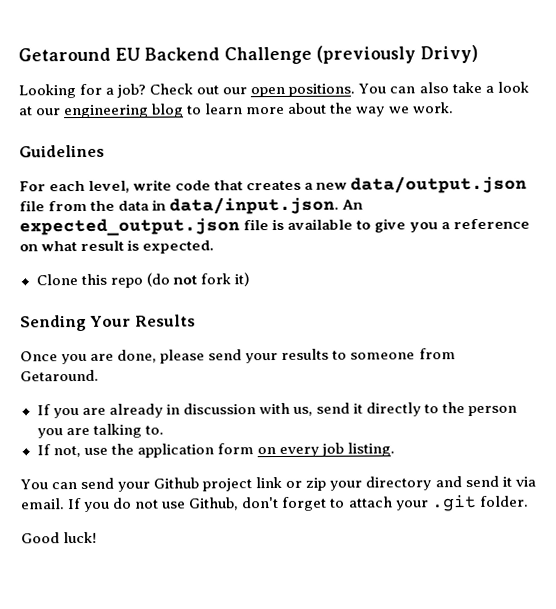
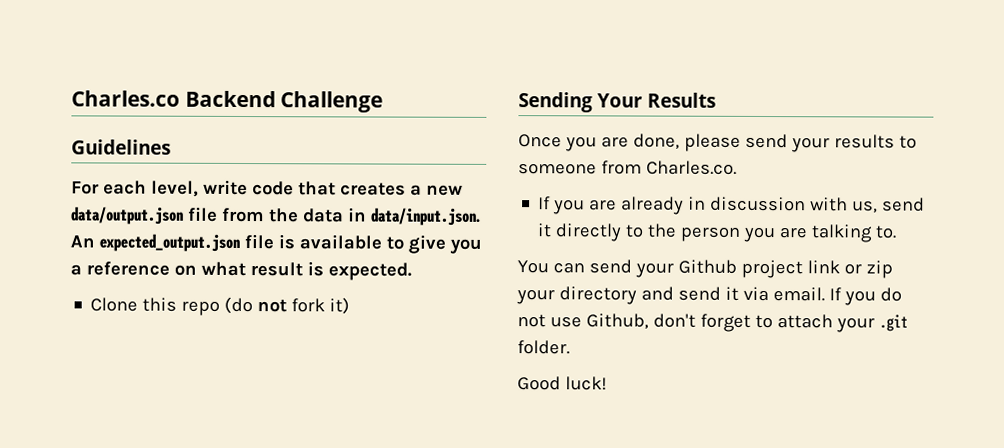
[18,47,141,62] Getaround EU -> [71,90,180,107] Charles.co
[315,44,478,64] [18,81,529,99] [18,102,454,119] (previously Drivy) // Looking for a job? Check out our open positions. You can also take a look at our engineering blog to learn more about the way we work. -> (384, 102) none
[20,369,99,382] Getaround. -> [645,160,737,175] Charles.co.
[36,442,395,458] // If not, use the application form on every job listing. -> (897, 232) none

